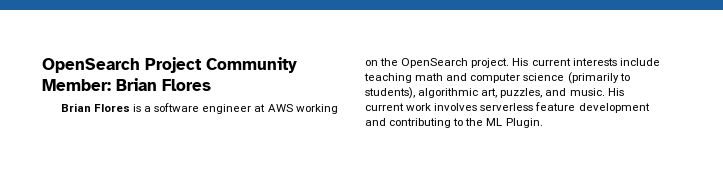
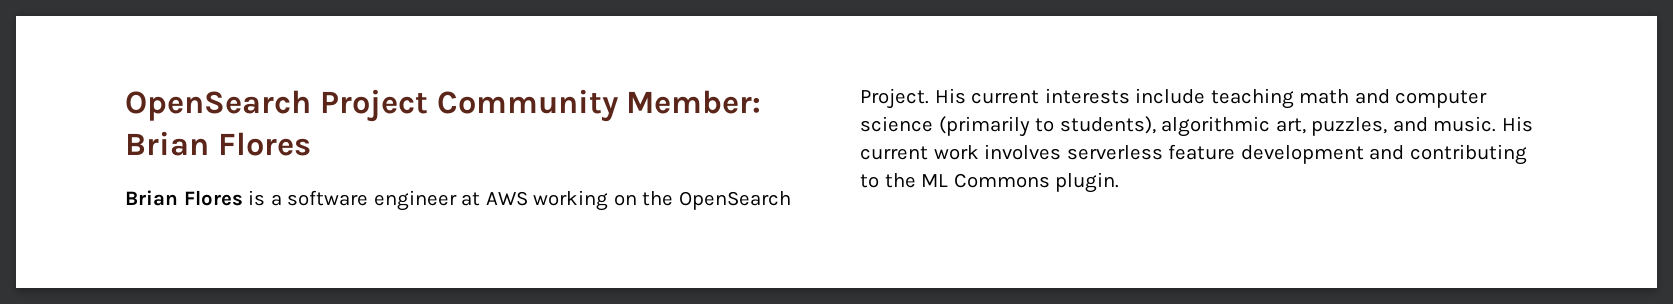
[471,58,510,68] project. -> [860,88,929,109] Project.
[505,118,543,128] Plugin. -> [953,172,1120,193] Commons plugin.

